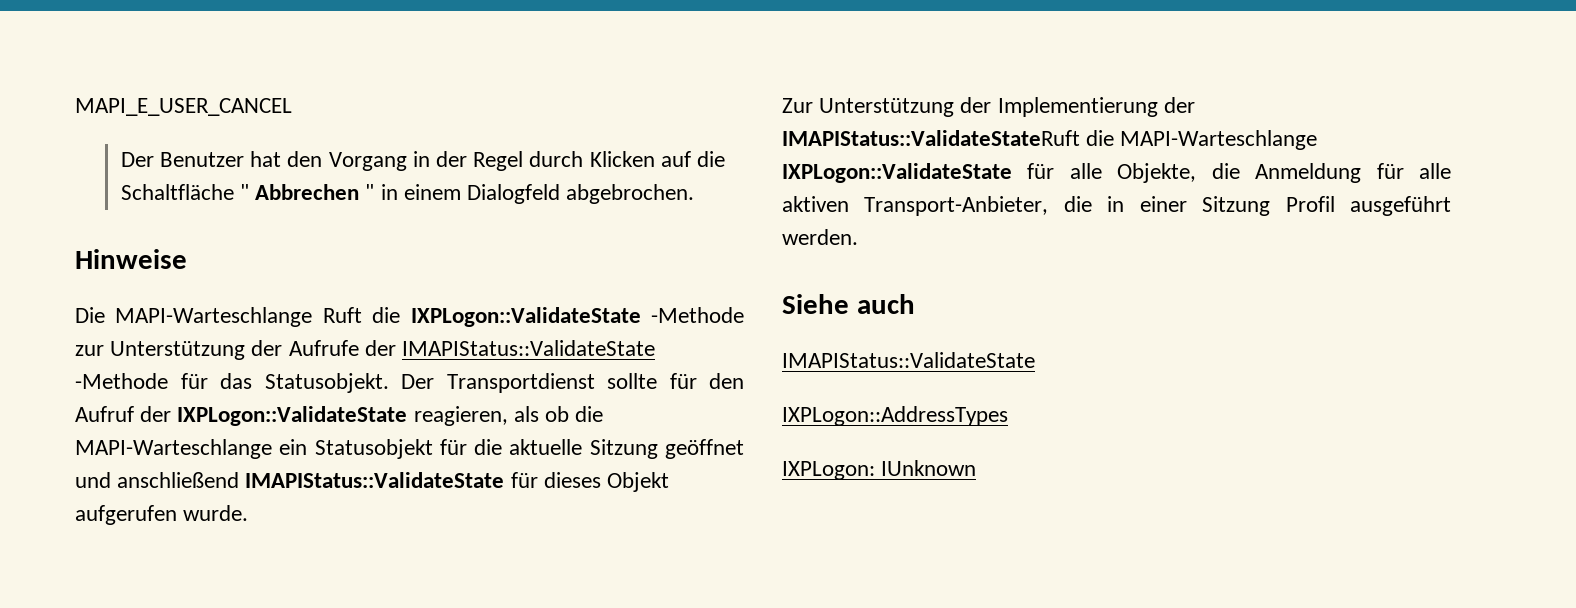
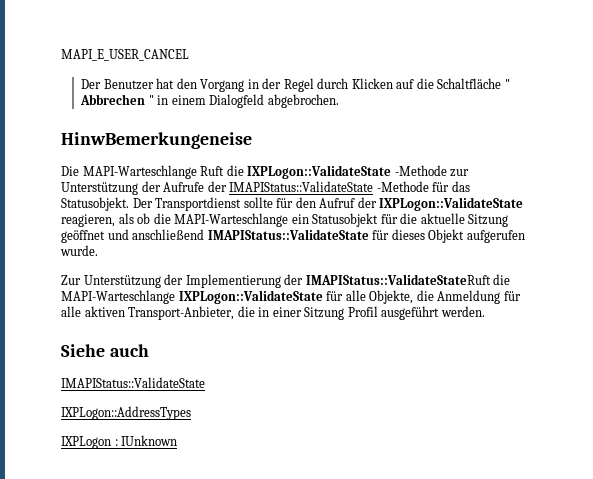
[75,249,187,269] Hinweise -> [61,132,252,149] HinwBemerkungeneise
[782,461,875,480] IXPLogon: -> [61,436,118,449] IXPLogon :

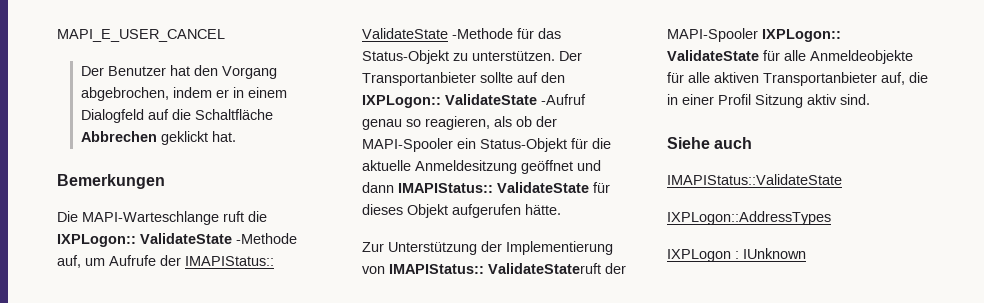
[247,78,510,92] [80,94,339,108] [61,132,252,149] [61,165,470,179] [61,181,470,195] [61,197,524,211] [61,213,379,227] in der Regel durch Klicken auf die Schaltfläche " Abbrechen " in einem Dialogfeld abgebrochen. // HinwBemerkungeneise // Die MAPI-Warteschlange Ruft die IXPLogon::ValidateState -Methode zur Unterstützung der Aufrufe der IMAPIStatus::ValidateState -Methode für das Statusobjekt. Der Transportdienst sollte für den Aufruf der IXPLogon::ValidateState reagieren, als ob die MAPI-Warteschlange ein Statusobjekt -> [80,87,287,101] [80,109,273,123] [80,131,236,145] [57,174,165,189] [57,211,267,225] [57,233,297,247] [57,255,274,268] [362,28,561,39] [362,50,582,64] [362,72,565,86] [362,94,586,108] [362,116,557,130] [362,138,567,152] abgebrochen, indem er in einem Dialogfeld auf die Schaltfläche Abbrechen geklickt hat. // Bemerkungen // Die MAPI-Warteschlange ruft die IXPLogon:: ValidateState -Methode auf, um Aufrufe der IMAPIStatus:: ValidateState -Methode für das Status-Objekt zu unterstützen. Der Transportanbieter sollte auf den IXPLogon:: ValidateState -Aufruf genau so reagieren, als ob der MAPI-Spooler ein Status-Objekt
[468,214,509,227] Sitzung -> [415,160,517,174] Anmeldesitzung
[132,229,369,240] anschließend IMAPIStatus::ValidateState -> [362,182,589,193] dann IMAPIStatus:: ValidateState
[60,245,98,256] wurde. -> [525,204,561,215] hätte.
[284,274,511,285] [61,290,501,304] der IMAPIStatus::ValidateStateRuft die MAPI-Warteschlange IXPLogon::ValidateState für alle Objekte, die Anmeldung -> [362,263,626,274] [667,28,841,42] [667,50,913,64] von IMAPIStatus:: ValidateStateruft der MAPI-Spooler IXPLogon:: ValidateState für alle Anmeldeobjekte
[128,306,235,320] Transport-Anbieter, -> [763,72,905,86] Transportanbieter auf,
[304,306,485,320] Sitzung Profil ausgeführt werden. -> [718,94,870,108] Profil Sitzung aktiv sind.

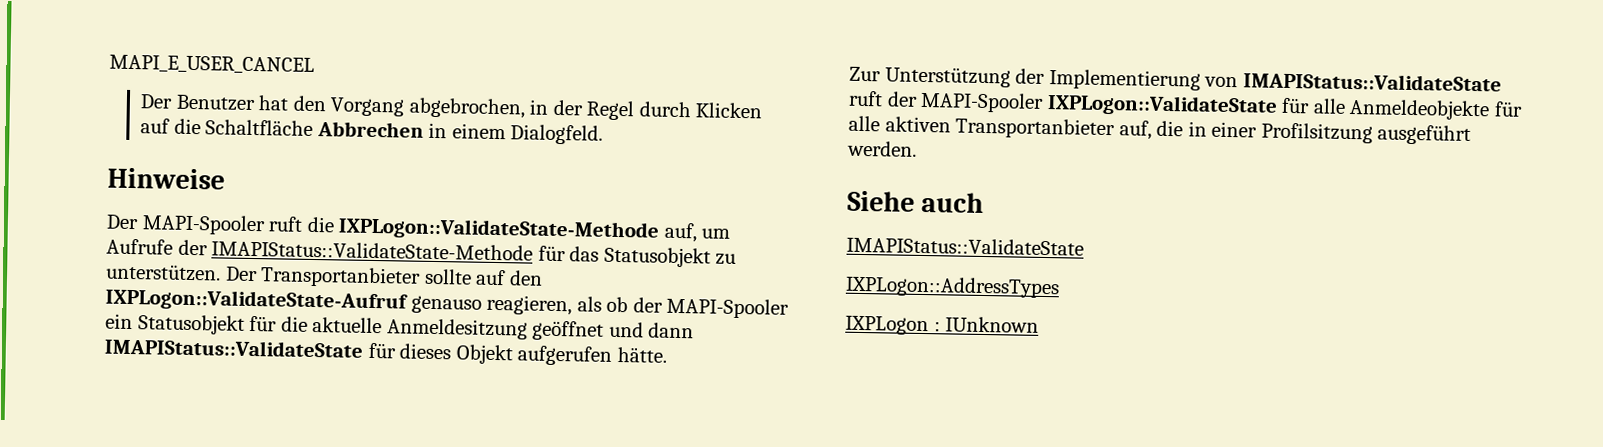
[172,87,287,98] [80,109,273,123] [80,131,236,145] [57,174,165,189] [57,211,267,225] [57,233,297,247] indem er in einem Dialogfeld auf die Schaltfläche Abbrechen geklickt hat. // Bemerkungen // Die MAPI-Warteschlange ruft die IXPLogon:: ValidateState -Methode -> [529,99,763,121] [140,118,604,145] [107,167,225,190] [106,214,660,242] in der Regel durch Klicken auf die Schaltfläche Abbrechen in einem Dialogfeld. // Hinweise // Der MAPI-Spooler ruft die IXPLogon::ValidateState-Methode
[185,256,274,266] [362,28,513,39] IMAPIStatus:: ValidateState -Methode -> [211,240,534,261] IMAPIStatus::ValidateState-Methode
[362,50,449,64] Status-Objekt -> [603,246,711,268] Statusobjekt
[362,94,586,108] [362,119,421,130] IXPLogon:: ValidateState -Aufruf genau so -> [105,288,482,314] IXPLogon::ValidateState-Aufruf genauso
[480,138,567,152] Status-Objekt -> [137,314,245,335] Statusobjekt
[398,182,589,193] IMAPIStatus:: ValidateState -> [104,338,363,358] IMAPIStatus::ValidateState
[389,263,626,274] [667,28,841,42] [667,50,759,61] IMAPIStatus:: ValidateStateruft der MAPI-Spooler IXPLogon:: ValidateState -> [1242,72,1502,92] [848,90,1278,117] IMAPIStatus::ValidateState ruft der MAPI-Spooler IXPLogon::ValidateState
[718,94,870,108] Profil Sitzung aktiv sind. -> [1260,122,1472,145] [847,140,917,157] Profilsitzung ausgeführt werden.

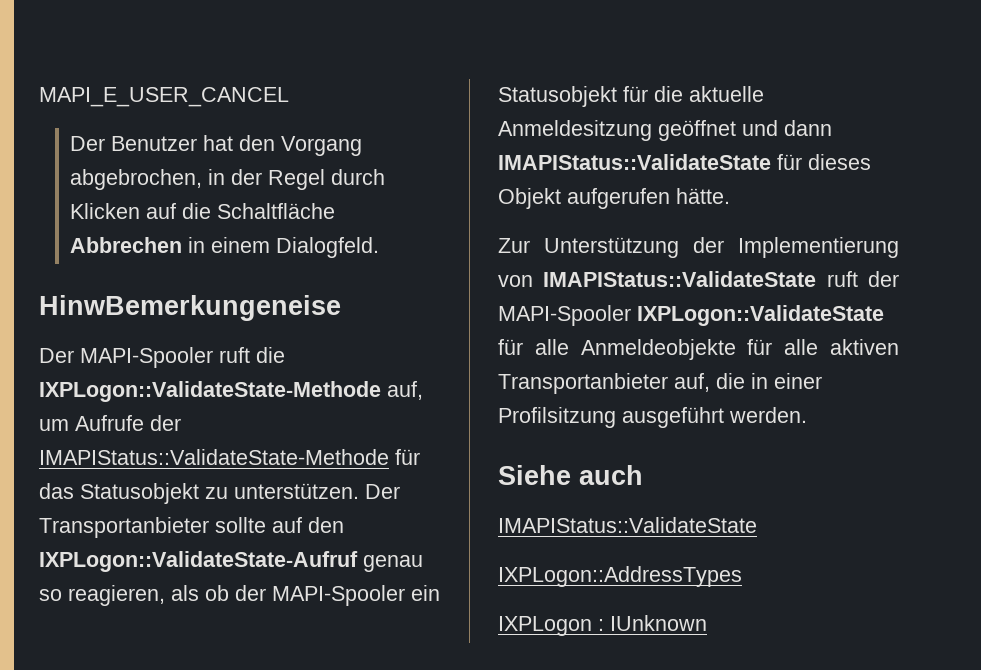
[107,167,225,190] Hinweise -> [39,295,341,321] HinwBemerkungeneise
[410,295,482,314] genauso -> [363,555,423,572] [39,589,62,601] genau so

